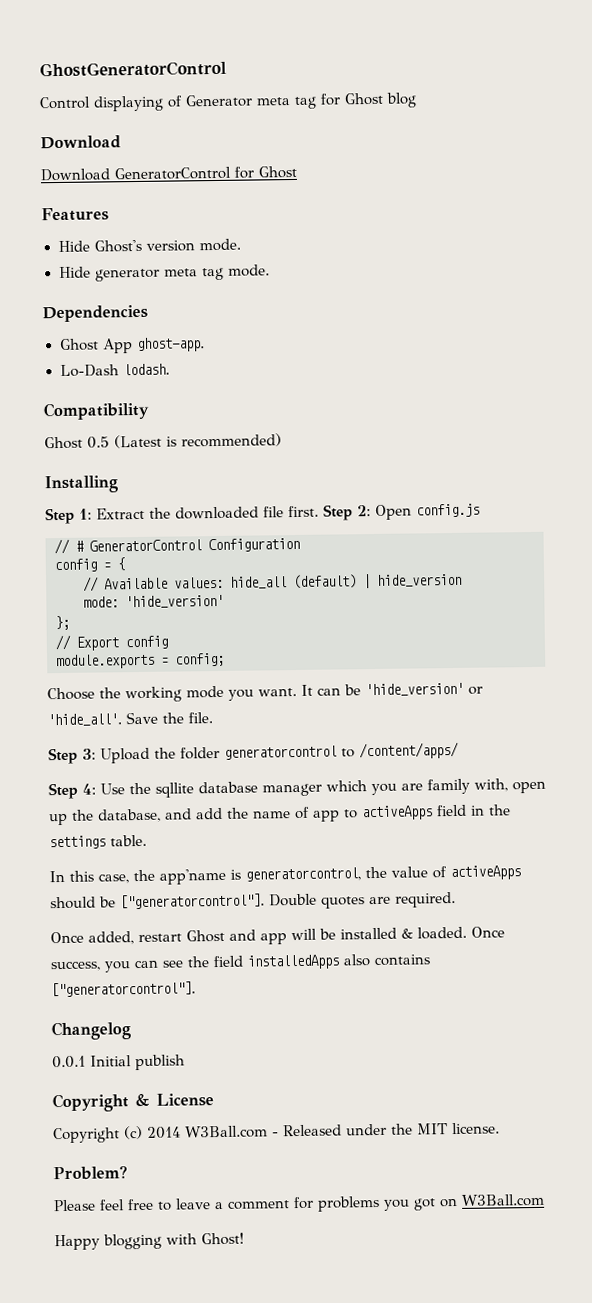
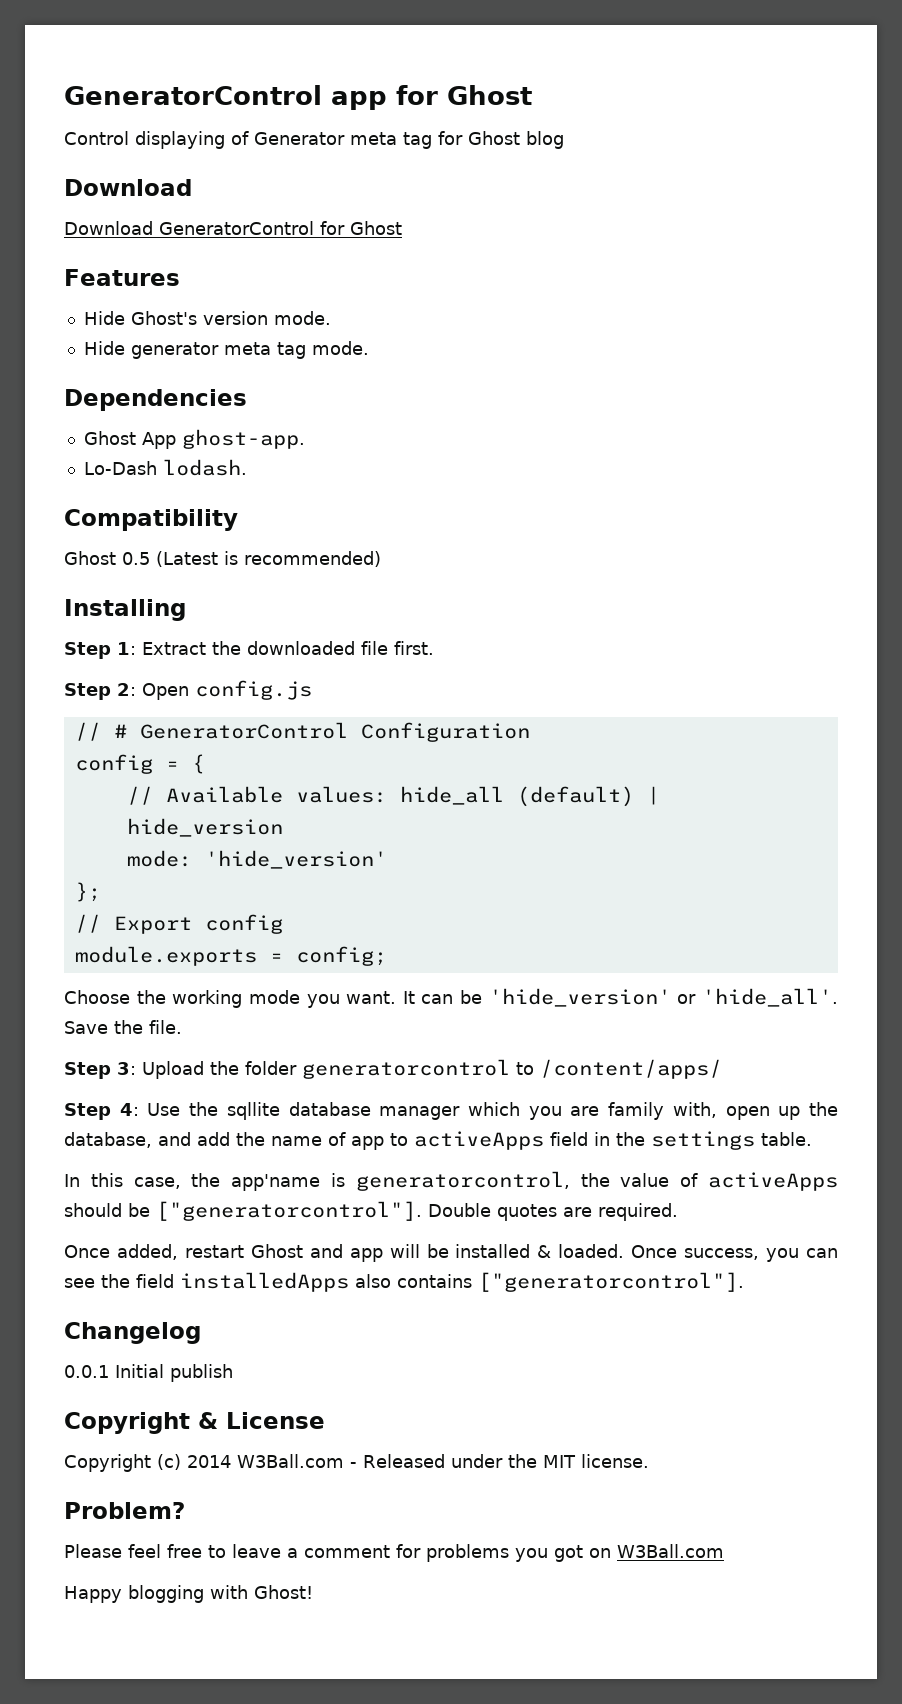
[39,60,227,78] GhostGeneratorControl -> [64,85,532,110] GeneratorControl app for Ghost
(319, 511) none -> (434, 648) //

